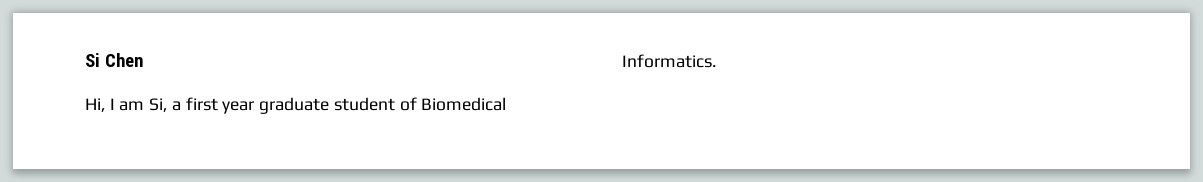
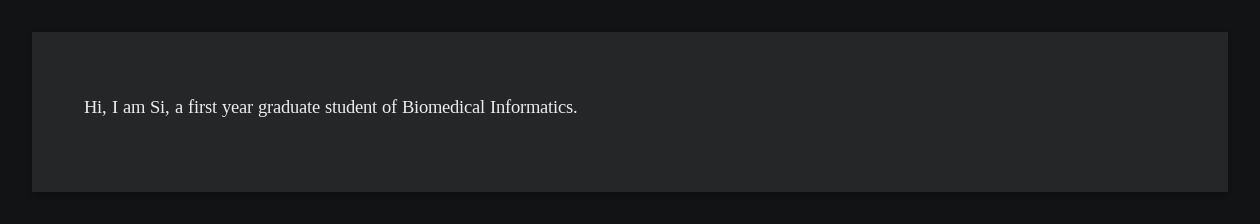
[85,53,143,67] Si Chen // -> (84, 108) none

